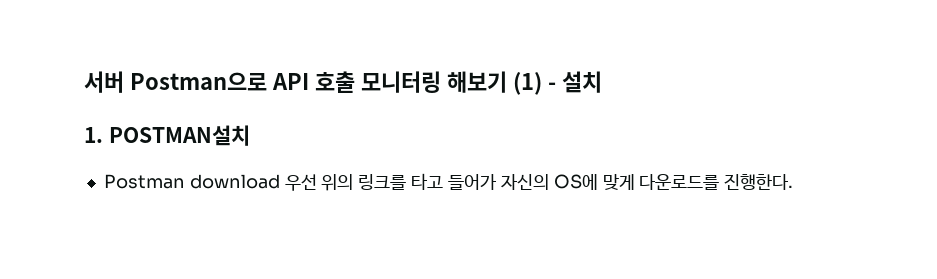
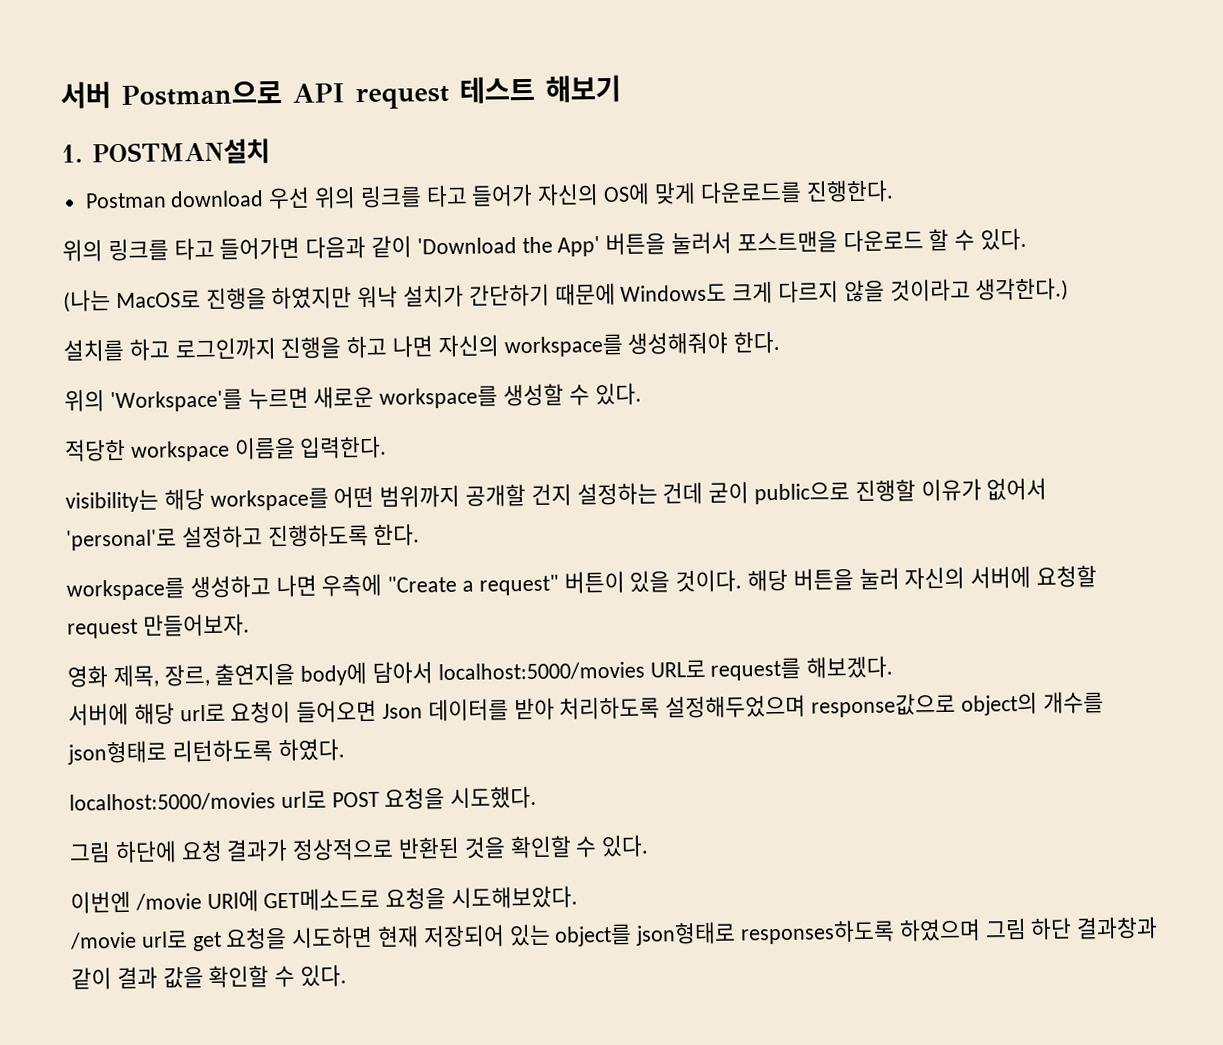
[314,71,441,93] 호출 모니터링 -> [354,75,535,110] request 테스트
[512,71,602,95] (1) - 설치 -> (621, 88) none
(794, 182) none -> [62,227,1028,262] [63,277,1070,313] [63,330,781,362] [64,382,642,413] [64,435,388,462] [65,477,1048,513] [66,523,421,551] [66,565,1098,601] [67,613,250,639] [67,655,894,688] [68,691,1104,726] [67,738,345,765] [69,785,538,812] [69,834,650,864] [70,885,579,914] [69,916,1159,952] [71,964,348,990] // 위의 링크를 타고 들어가면 다음과 같이 'Download the App' 버튼을 눌러서 포스트맨을 다운로드 할 수 있다. // (나는 MacOS로 진행을 하였지만 워낙 설치가 간단하기 때문에 Windows도 크게 다르지 않을 것이라고 생각한다.) // 설치를 하고 로그인까지 진행을 하고 나면 자신의 workspace를 생성해줘야 한다. // 위의 'Workspace'를 누르면 새로운 workspace를 생성할 수 있다. // 적당한 workspace 이름을 입력한다. // visibility는 해당 workspace를 어떤 범위까지 공개할 건지 설정하는 건데 굳이 public으로 진행할 이유가 없어서 'personal'로 설정하고 진행하도록 한다. // workspace를 생성하고 나면 우측에 "Create a request" 버튼이 있을 것이다. 해당 버튼을 눌러 자신의 서버에 요청할 request 만들어보자. // 영화 제목, 장르, 출연지을 body에 담아서 localhost:5000/movies URL로 request를 해보겠다. // 서버에 해당 url로 요청이 들어오면 Json 데이터를 받아 처리하도록 설정해두었으며 response값으로 object의 개수를 json형태로 리턴하도록 하였다. // localhost:5000/movies url로 POST 요청을 시도했다. // 그림 하단에 요청 결과가 정상적으로 반환된 것을 확인할 수 있다. // 이번엔 /movie URl에 GET메소드로 요청을 시도해보았다. // /movie url로 get 요청을 시도하면 현재 저장되어 있는 object를 json형태로 responses하도록 하였으며 그림 하단 결과창과 같이 결과 값을 확인할 수 있다.

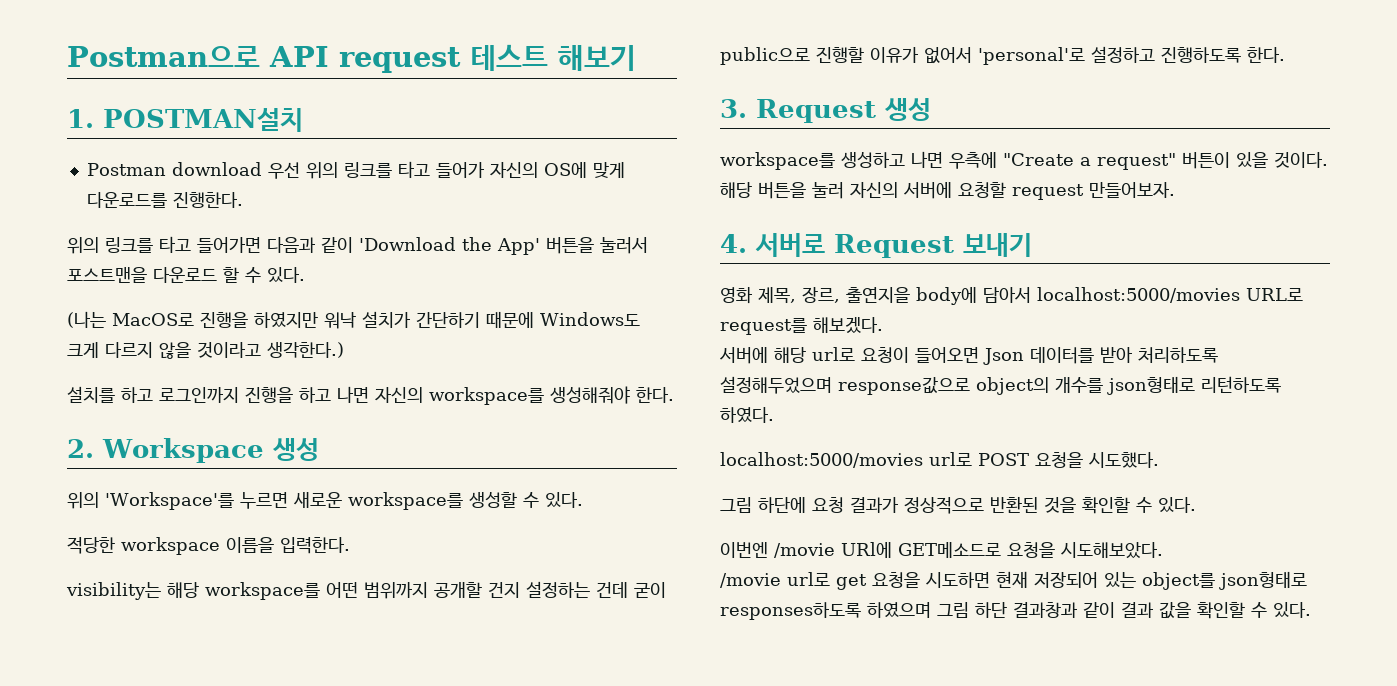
[60,81,111,109] 서버 -> (67, 56) none
(781, 342) none -> [67,438,319,463] // 2. Workspace 생성
(421, 534) none -> [720,98,931,123] // 3. Request 생성
(250, 625) none -> [720,233,1032,258] // 4. 서버로 Request 보내기

